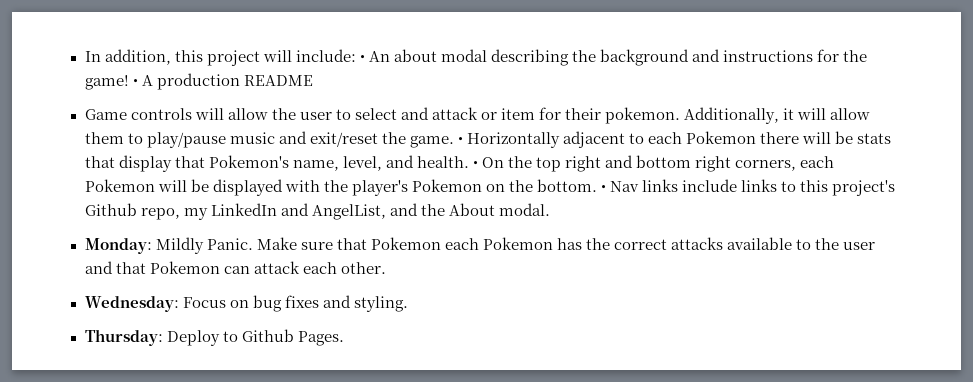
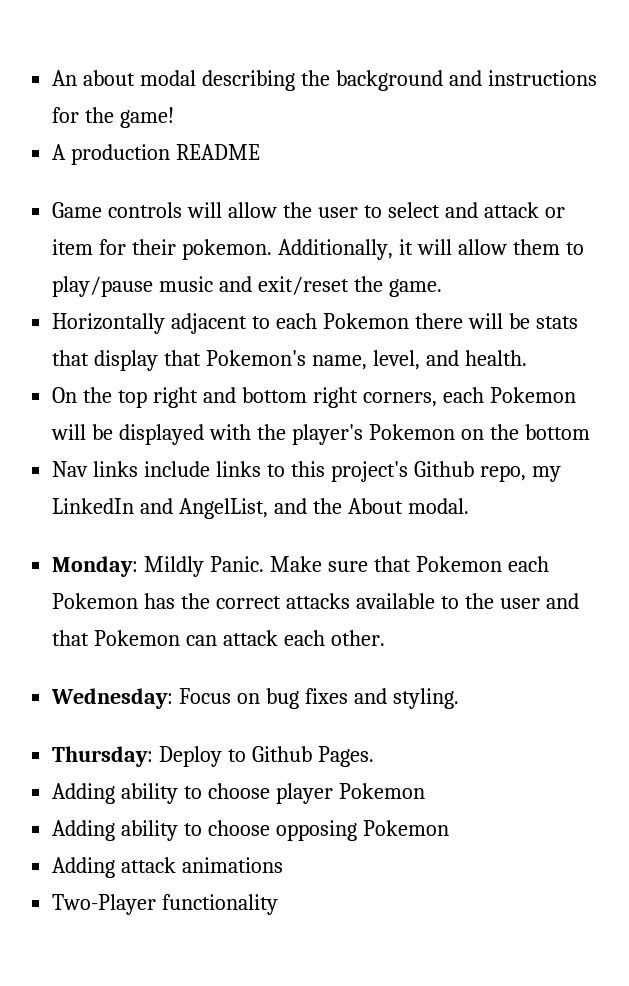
[84,49,365,66] In addition, this project will include: • -> (52, 78) none
[132,79,138,86] • -> (175, 117) //
[457,137,463,144] • -> (442, 288) //
[472,161,478,168] • -> (527, 358) //
[537,179,607,192] bottom. • -> [524,424,590,440] bottom //
(344, 338) none -> [52,783,425,804] [52,820,449,841] [52,857,284,878] [52,894,279,915] // Adding ability to choose player Pokemon // Adding ability to choose opposing Pokemon // Adding attack animations // Two-Player functionality

